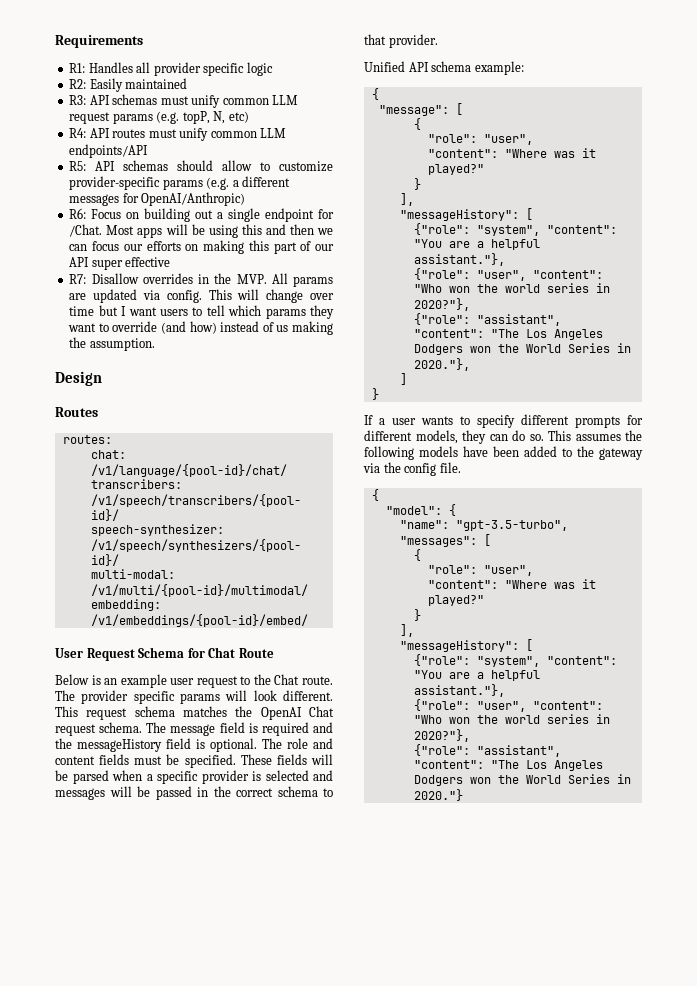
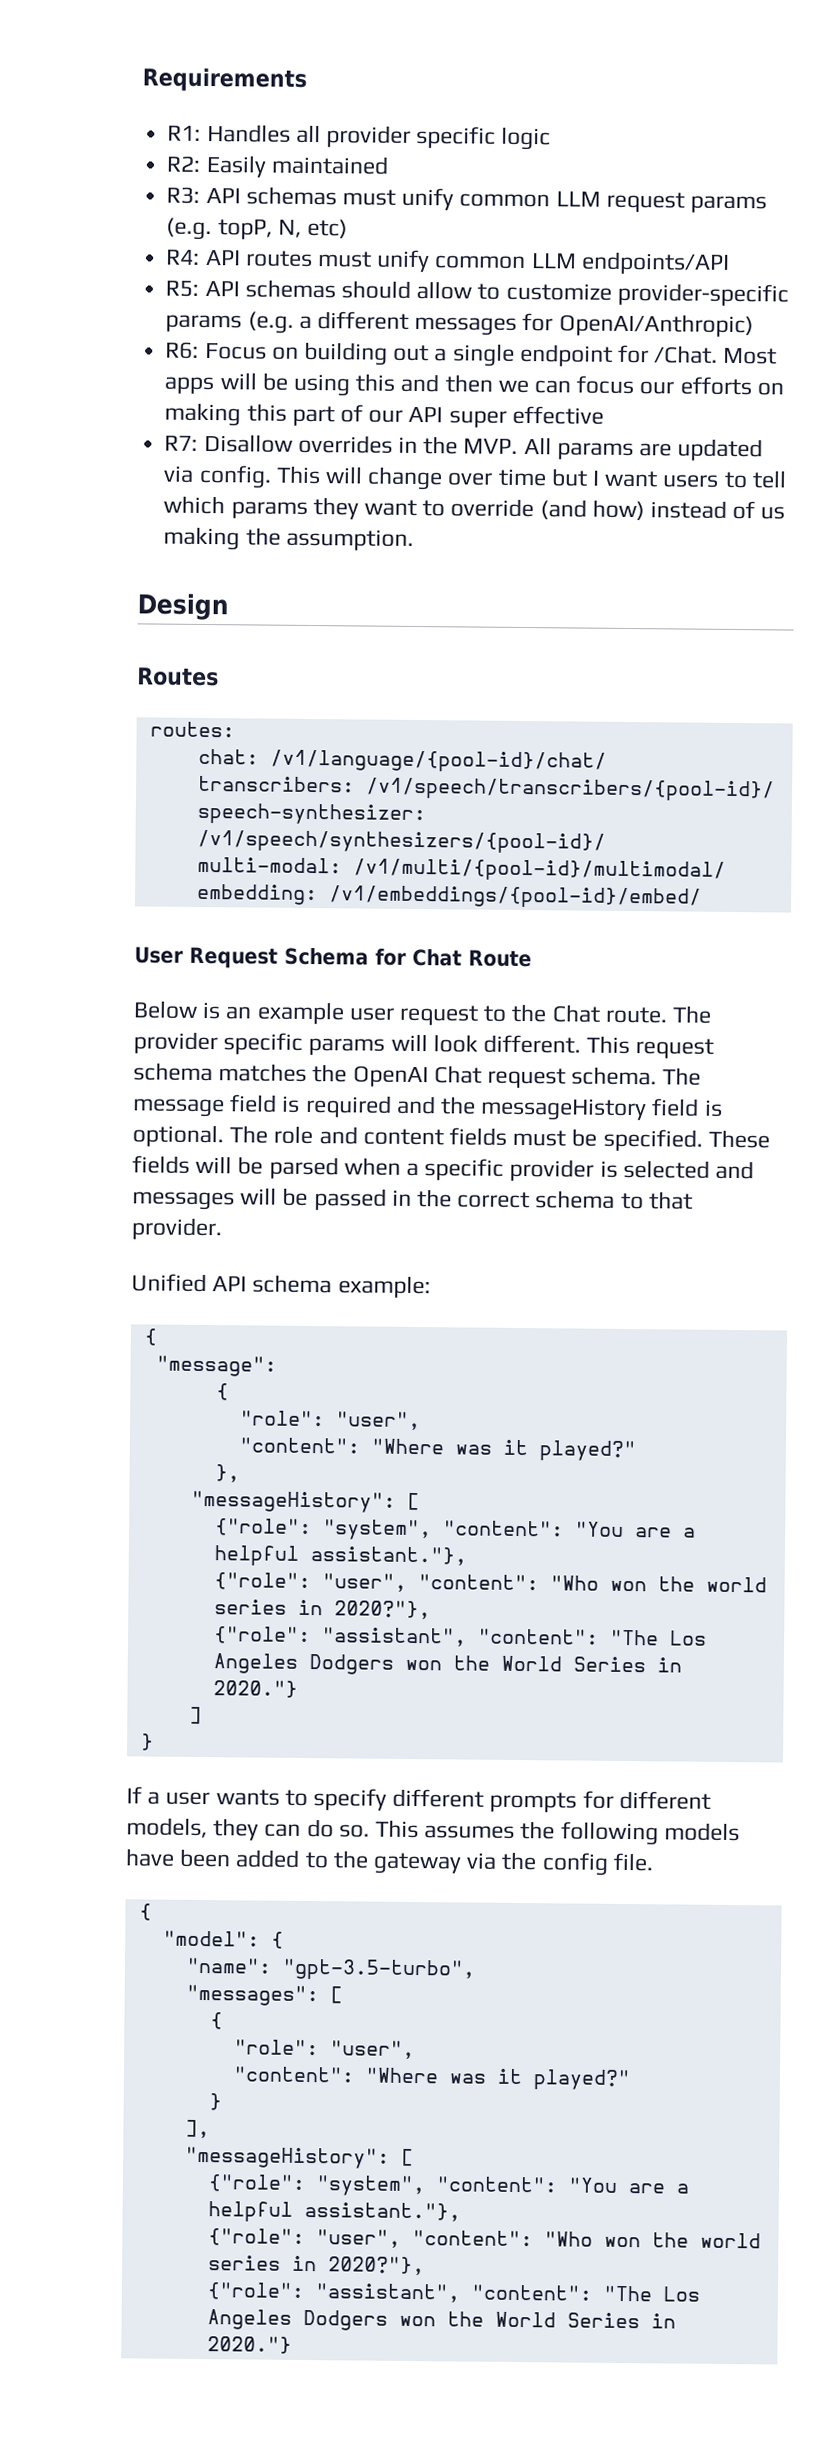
[455,103,463,115] [413,118,421,130] [427,134,533,145] [427,148,596,158] [427,164,484,175] [413,178,421,190] [399,193,414,206] [ // { // "role": "user", // "content": "Where was it played?" // } // ], -> [215,1383,229,1401] [239,1410,421,1431] [238,1437,636,1462] [214,1464,240,1483] // { // "role": "user", // "content": "Where was it played?" // },
[413,358,470,371] 2020."}, -> [212,1680,298,1698] 2020."}

